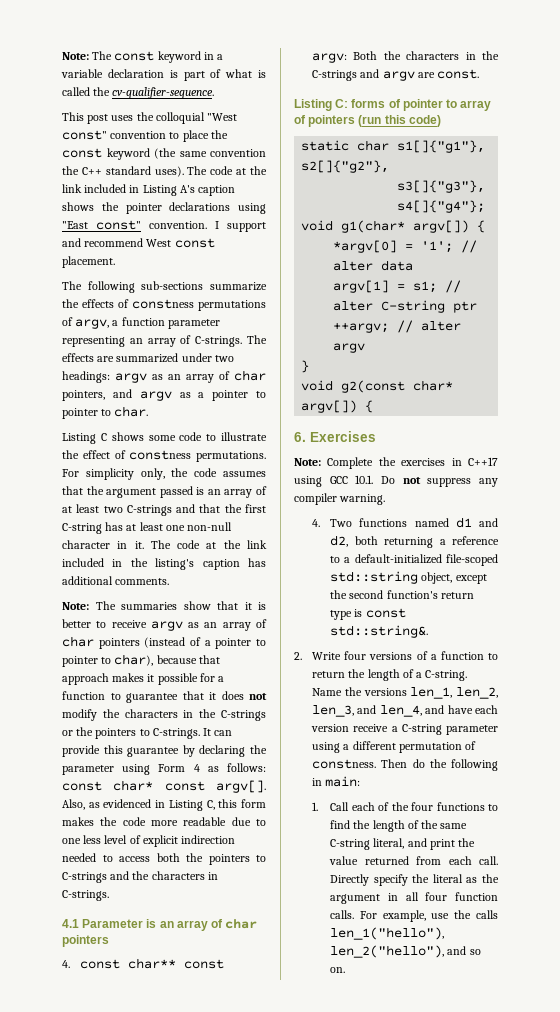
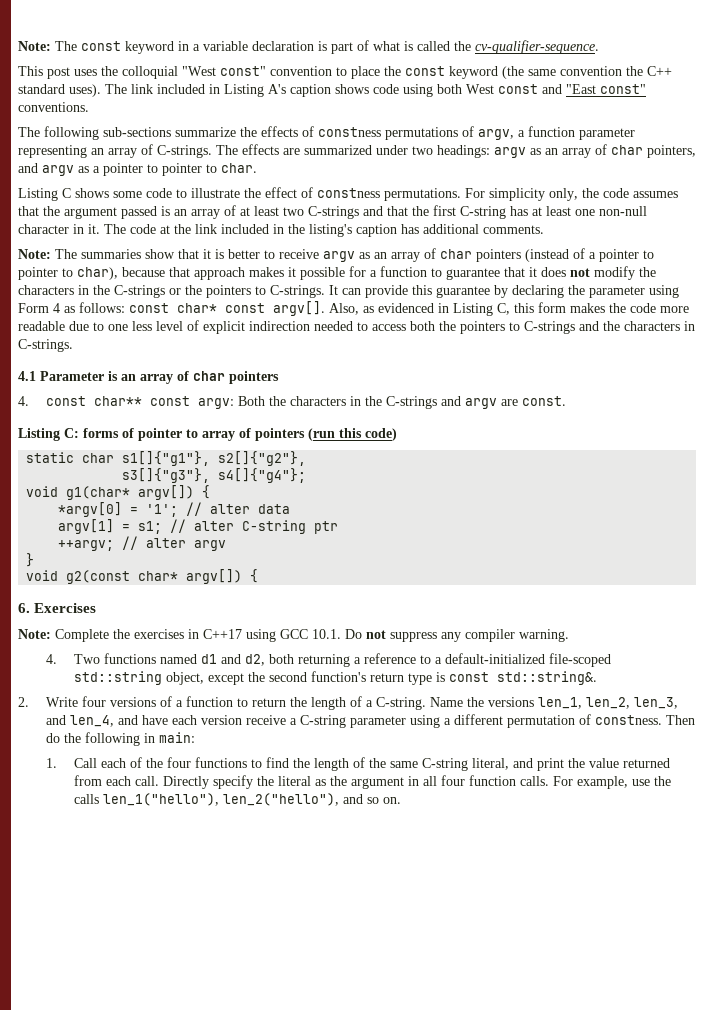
[210,166,267,175] code at the -> (127, 89) none
[101,202,266,214] [62,220,266,232] [62,238,215,248] [62,256,115,268] the pointer declarations using "East const" convention. I support and recommend West const placement. -> [373,84,646,97] [18,102,89,112] code using both West const and "East const" conventions.

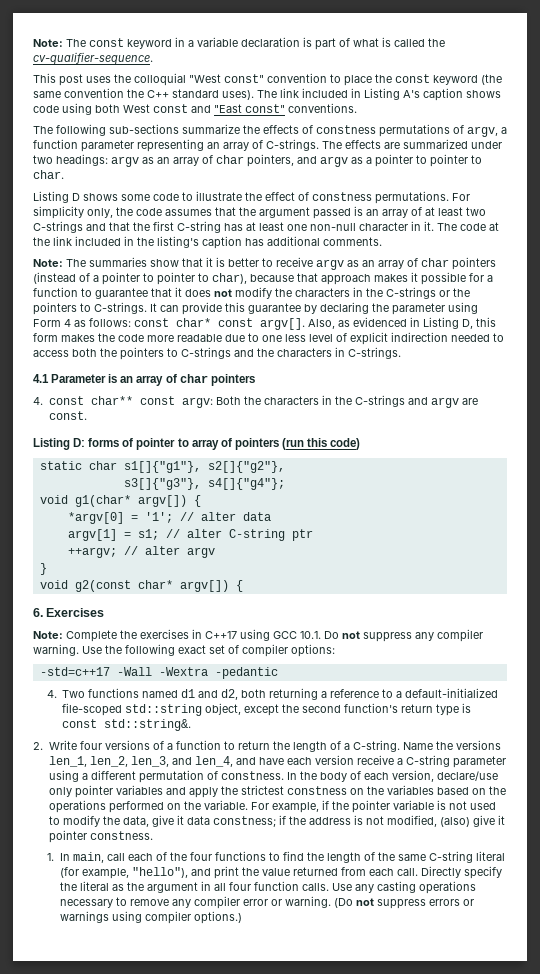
[62,188,71,198] C -> [72,193,80,201] D
[497,303,510,315] C, -> [462,319,473,329] D,
[64,428,79,438] C: -> [73,438,86,447] D:
(569, 635) none -> [82,644,335,657] [39,667,278,679] Use the following exact set of compiler options: // -std=c++17 -Wall -Wextra -pedantic
[665,715,695,725] [45,732,195,746] [45,758,97,768] Then do the following in main: // 1. Call -> [286,770,498,782] [48,785,506,798] [48,800,496,813] [48,815,505,827] [48,830,153,843] [46,852,126,863] In the body of each version, declare/use only pointer variables and apply the strictest constness on the variables based on the operations performed on the variable. For example, if the pointer variable is not used to modify the data, give it data constness; if the address is not modified, (also) give it pointer constness. // 1. In main, call
[471,758,509,770] literal, -> [476,851,506,861] [60,867,189,879] literal (for example, "hello"),
[552,776,671,789] [73,793,401,806] For example, use the calls len_1("hello"), len_2("hello"), and so on. -> [332,881,477,894] [60,896,475,909] [60,911,243,924] Use any casting operations necessary to remove any compiler error or warning. (Do not suppress errors or warnings using compiler options.)

